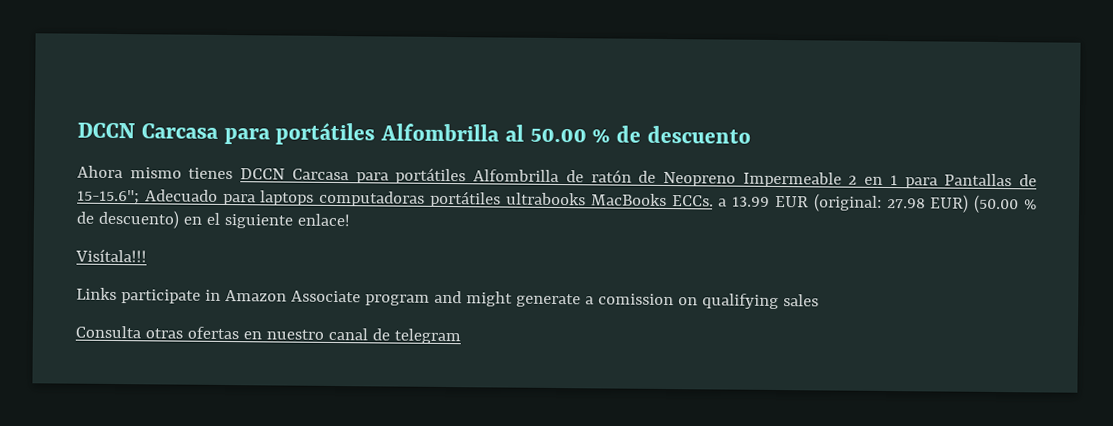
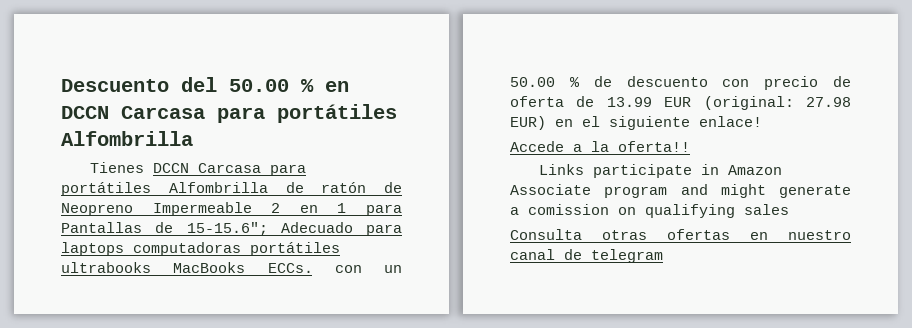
[77,122,751,146] [77,165,234,180] DCCN Carcasa para portátiles Alfombrilla al 50.00 % de descuento // Ahora mismo tienes -> [61,77,349,92] [61,104,397,123] [61,131,193,146] [89,162,144,173] Descuento del 50.00 % en DCCN Carcasa para portátiles Alfombrilla // Tienes
[718,198,728,207] a -> [334,265,402,273] [510,76,851,90] [510,96,595,107] con un 50.00 % de descuento con precio de oferta de
[974,194,1037,214] [76,209,180,229] (50.00 % de descuento) -> (546, 123) none
[75,248,147,263] Visítala!!! -> [510,141,690,152] Accede a la oferta!!

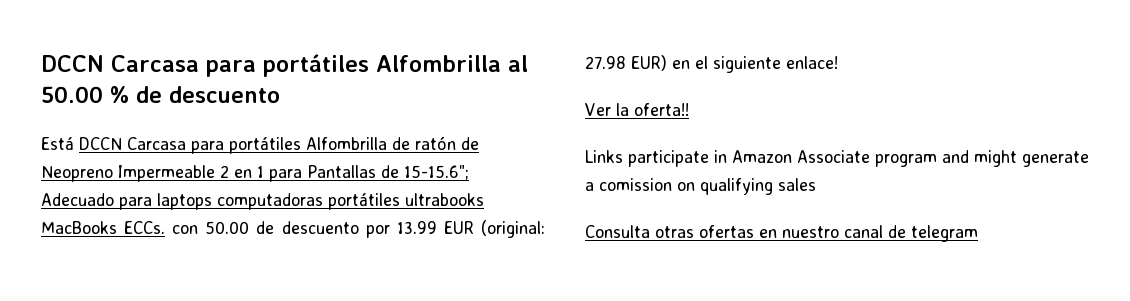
[61,77,349,92] [61,104,397,123] [61,131,193,146] [89,162,144,173] Descuento del 50.00 % en DCCN Carcasa para portátiles Alfombrilla // Tienes -> [41,54,528,77] [41,86,280,103] [41,137,74,150] DCCN Carcasa para portátiles Alfombrilla al 50.00 % de descuento // Está
[384,265,402,273] [510,76,851,90] [510,96,595,107] un 50.00 % de descuento con precio de oferta de -> [205,221,390,238] 50.00 de descuento por
[510,141,582,152] Accede a -> [585,103,611,116] Ver

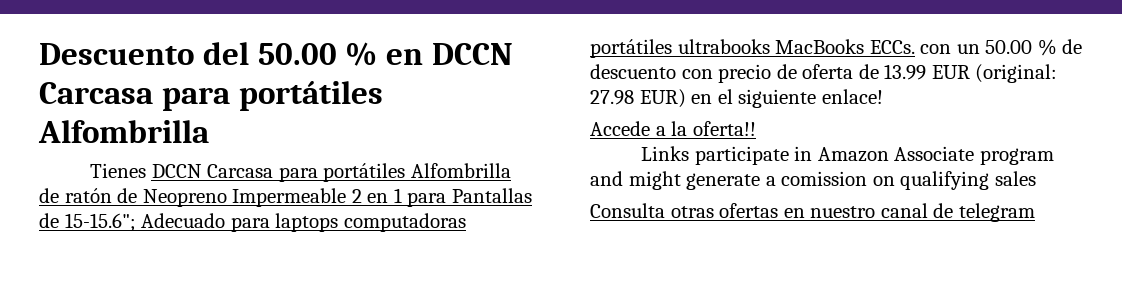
[41,54,528,77] [41,86,280,103] [41,137,74,150] DCCN Carcasa para portátiles Alfombrilla al 50.00 % de descuento // Está -> [39,42,513,66] [39,81,383,111] [38,120,209,143] [89,163,146,178] Descuento del 50.00 % en DCCN Carcasa para portátiles Alfombrilla // Tienes
[205,221,390,238] 50.00 de descuento por -> [956,39,1083,56] [590,64,879,83] un 50.00 % de descuento con precio de oferta de
[585,103,611,116] Ver -> [590,121,666,136] Accede a

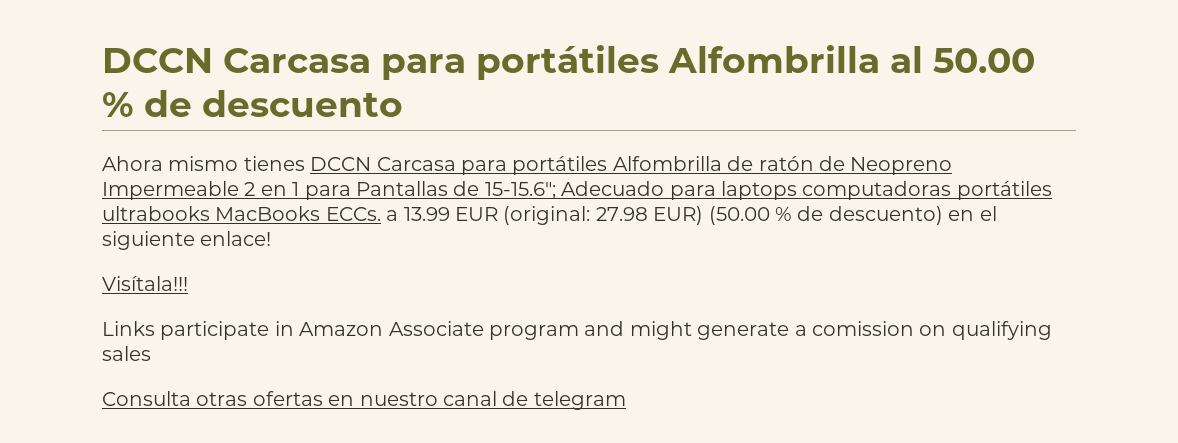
[39,42,513,66] [39,81,383,111] [38,120,209,143] [89,163,146,178] Descuento del 50.00 % en DCCN Carcasa para portátiles Alfombrilla // Tienes -> [102,45,1035,80] [102,90,403,117] [102,156,305,171] DCCN Carcasa para portátiles Alfombrilla al 50.00 % de descuento // Ahora mismo tienes
[920,39,1083,56] [590,64,879,83] con un 50.00 % de descuento con precio de oferta de -> [386,210,399,221] a
(686, 98) none -> [708,206,943,225] (50.00 % de descuento)
[590,121,756,136] Accede a la oferta!! -> [102,276,188,291] Visítala!!!

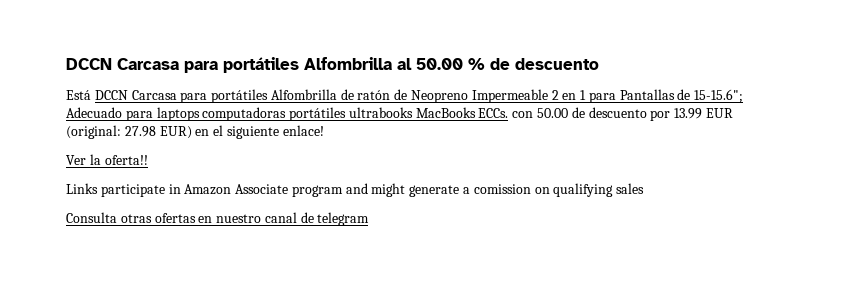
[102,156,305,171] Ahora mismo tienes -> [66,90,91,100] Está
[386,210,399,221] a -> [512,107,671,121] con 50.00 de descuento por
[708,206,943,225] (50.00 % de descuento) -> (192, 132) none
[102,276,188,291] Visítala!!! -> [66,154,148,165] Ver la oferta!!

